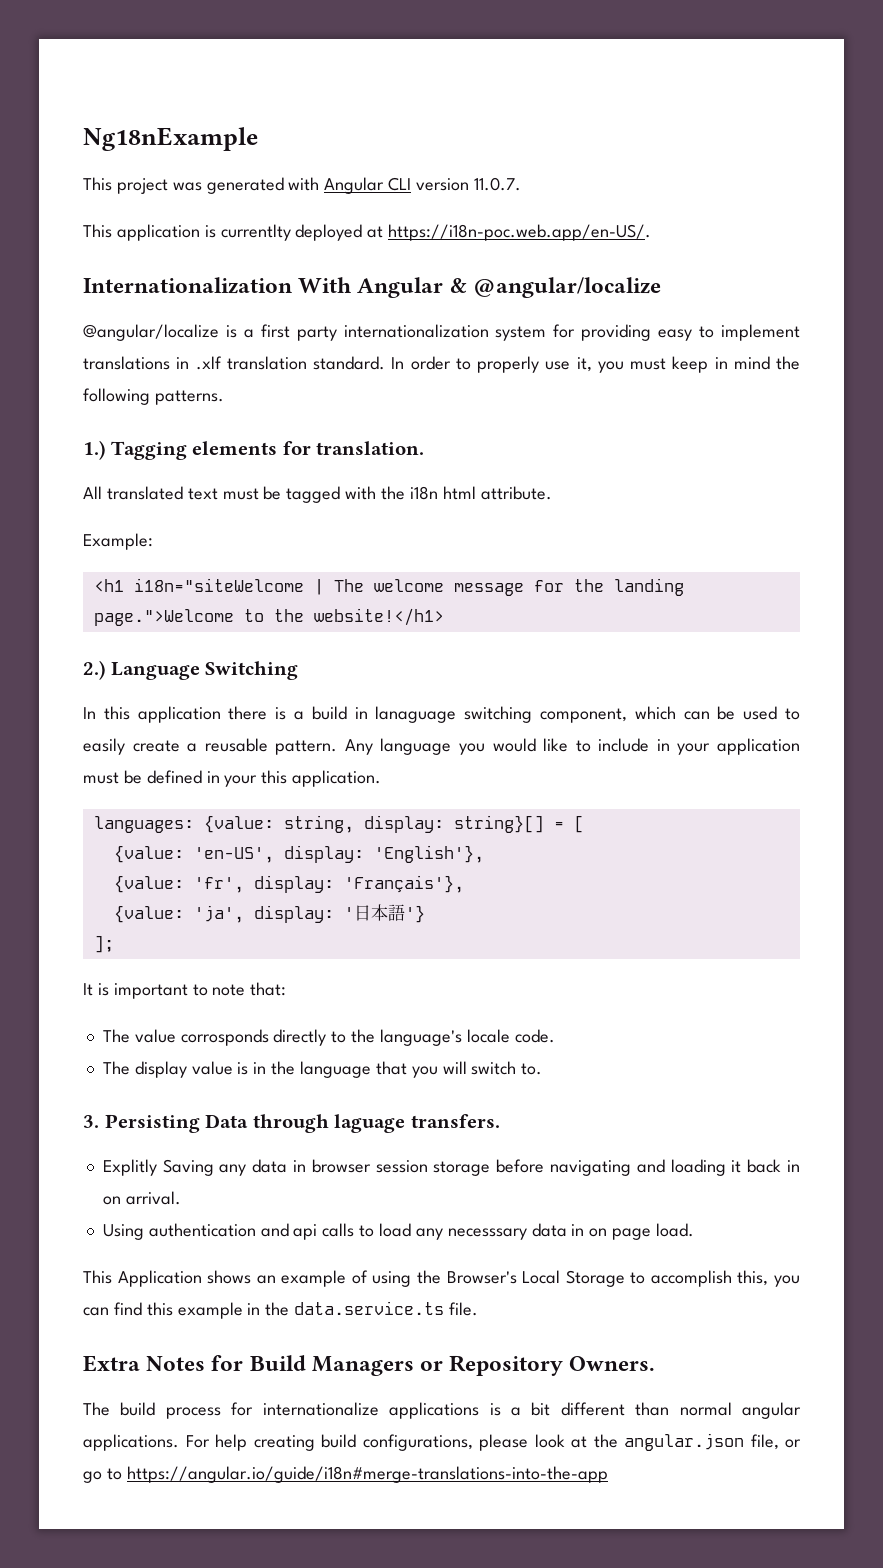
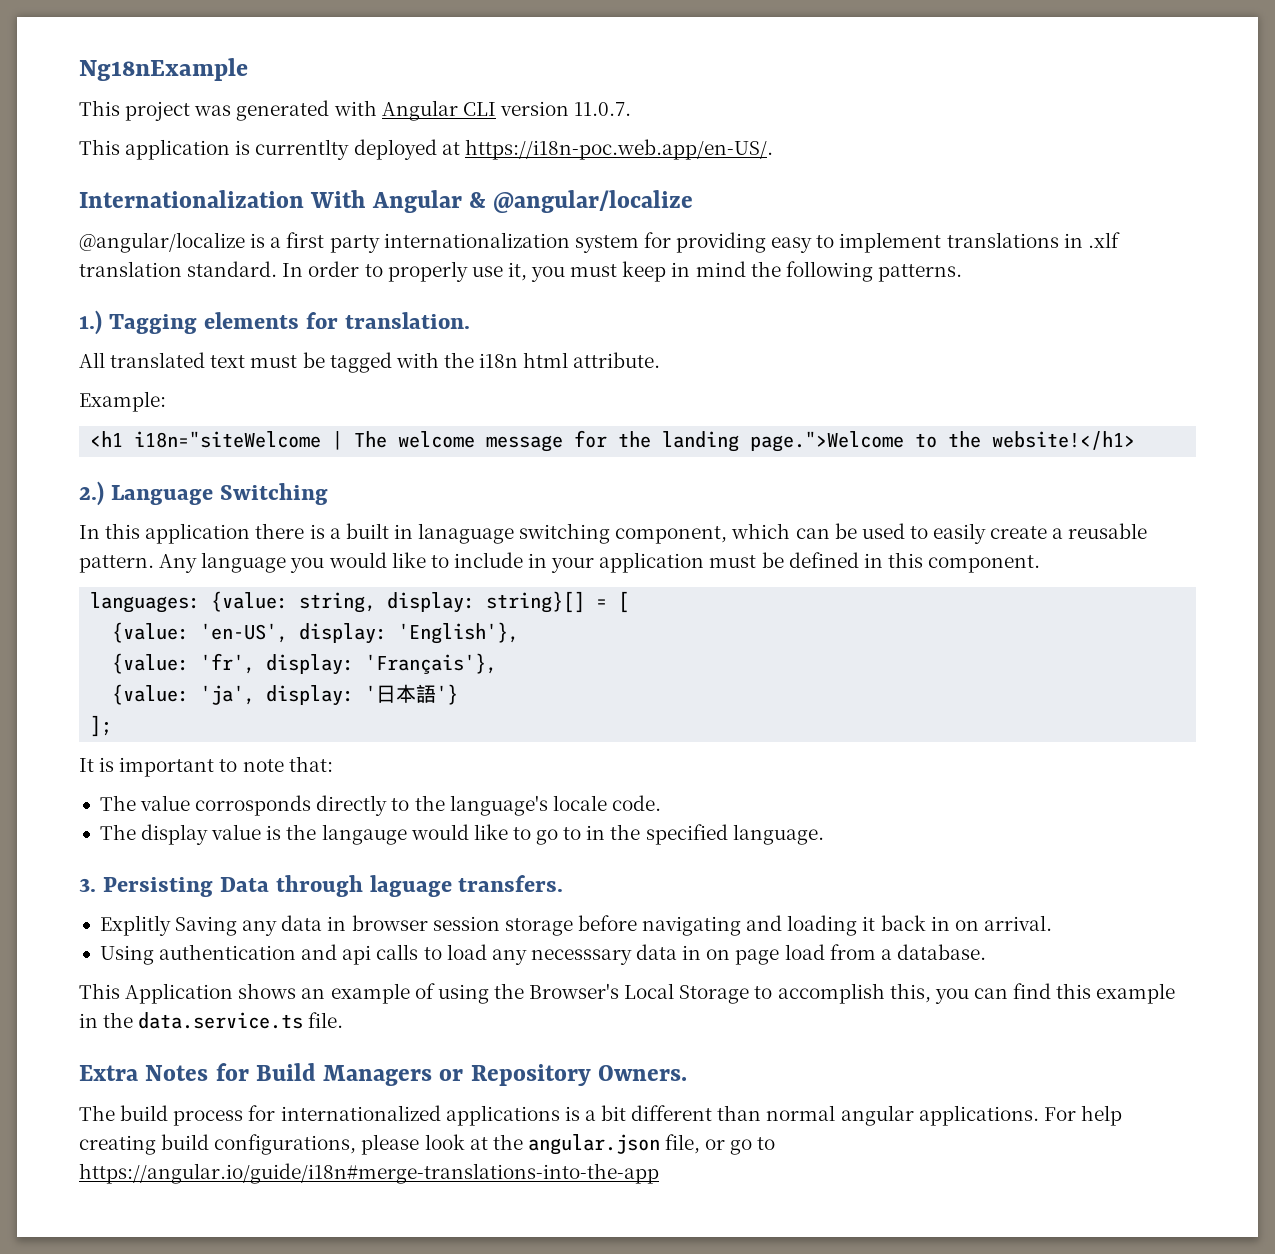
[311,706,347,720] build -> [345,523,389,539] built
[224,770,382,787] your this application. -> [887,552,1041,573] this component.
[253,1061,543,1078] in the language that you will switch to. -> [286,824,824,845] the langauge would like to go to in the specified language.
[655,1223,694,1237] load. -> [784,944,986,960] load from a database.
[262,1402,379,1416] internationalize -> [280,1105,441,1121] internationalized

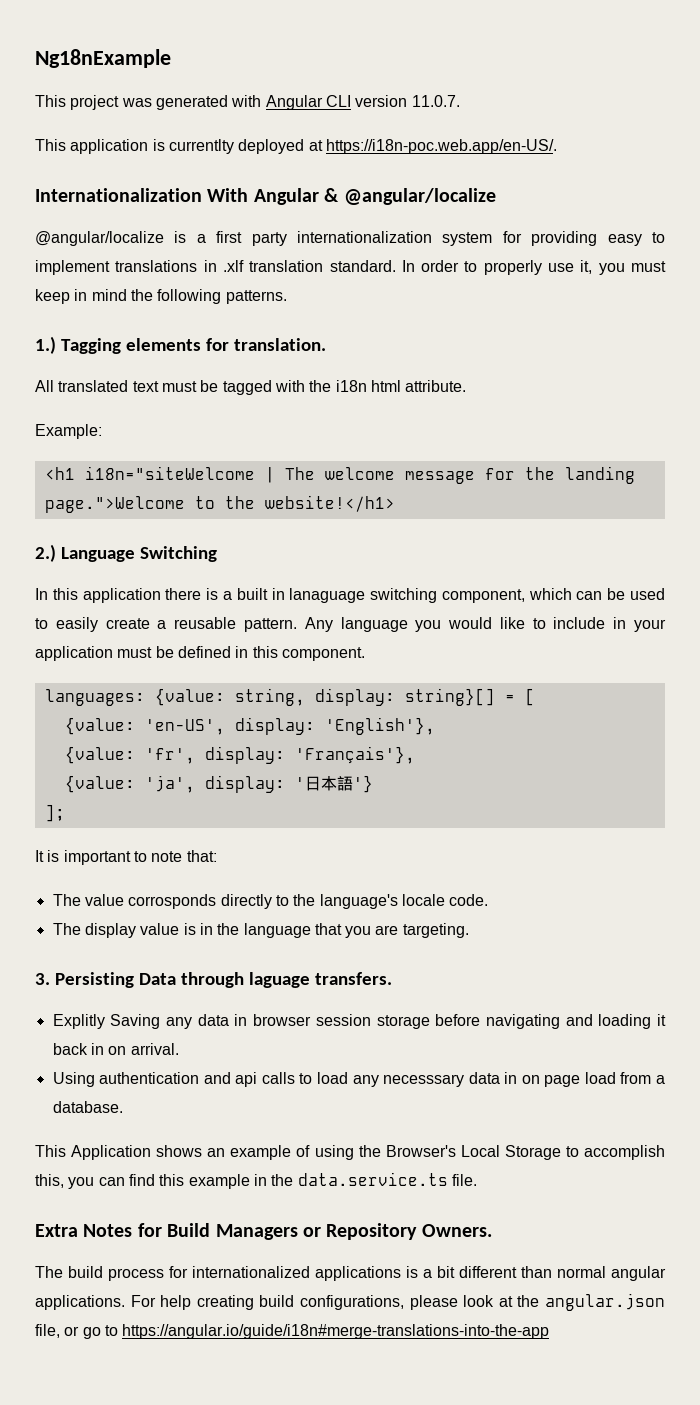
[286,824,824,845] the langauge would like to go to in the specified language. -> [199,923,469,938] in the language that you are targeting.

